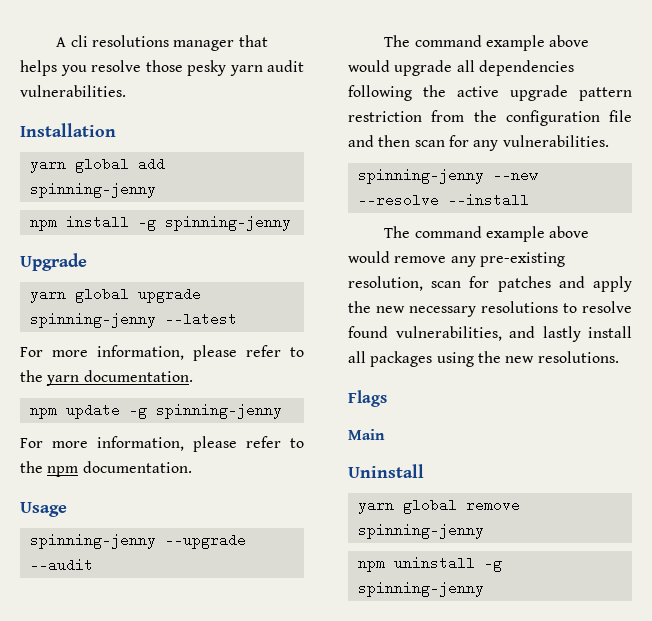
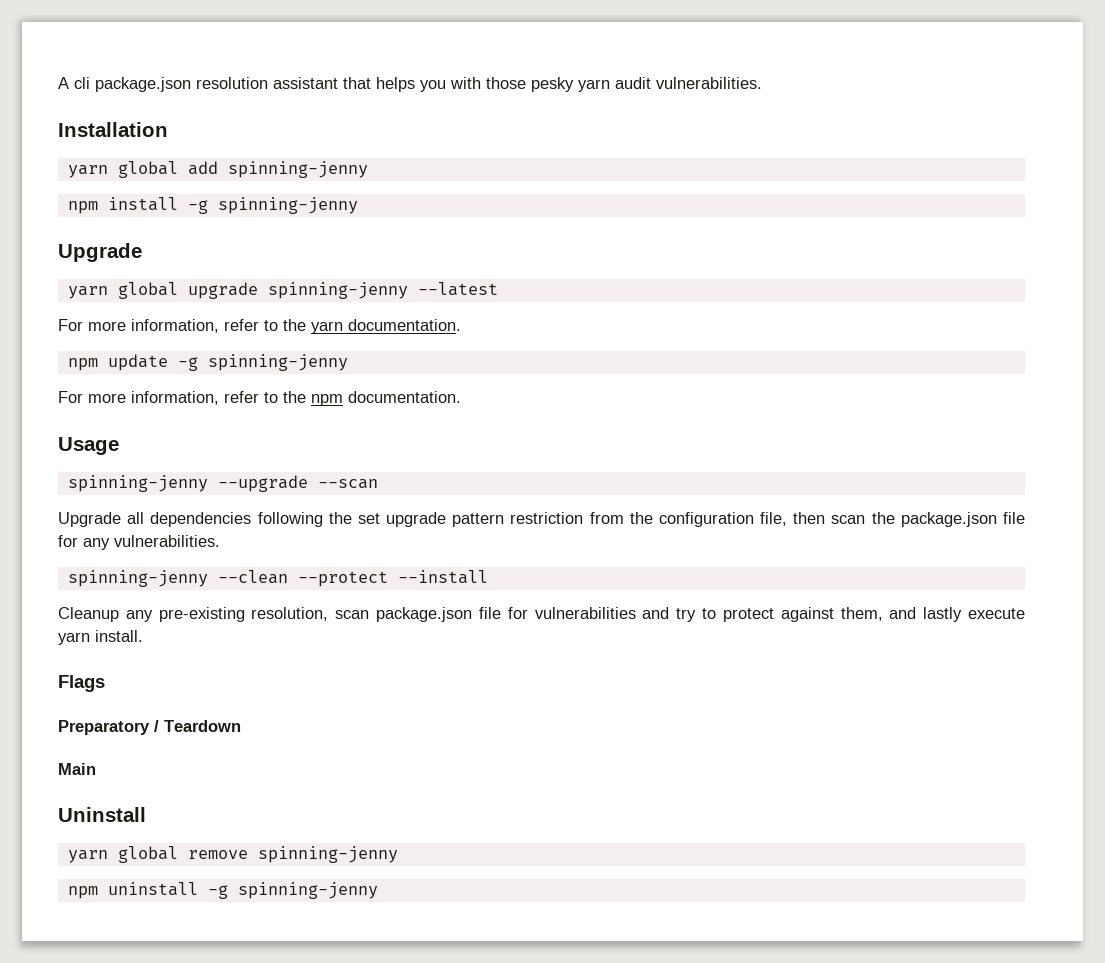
[91,35,235,51] resolutions manager -> [95,77,338,92] package.json resolution assistant
[91,60,141,72] resolve -> [450,77,481,89] with
[193,345,237,361] please -> (219, 326) none
[193,436,237,452] please -> (219, 398) none
[29,558,93,572] [384,35,590,51] [348,60,453,76] --audit // The command example above would upgrade -> [317,479,378,489] [58,512,121,527] --scan // Upgrade
[457,86,499,97] active -> [357,513,380,524] set
[609,110,632,122] [348,135,445,147] file and then scan -> [760,512,1025,527] file, then scan the package.json file
[492,168,538,182] [357,193,439,207] --new --resolve -> [217,570,388,587] --clean --protect
[384,226,590,242] [348,251,565,267] [348,276,632,292] [348,301,632,317] [348,326,632,342] [348,351,619,367] [348,390,387,407] The command example above would remove any pre-existing resolution, scan for patches and apply the new necessary resolutions to resolve found vulnerabilities, and lastly install all packages using the new resolutions. // Flags -> [58,607,1026,622] [58,630,143,645] [58,675,105,692] [58,720,241,735] Cleanup any pre-existing resolution, scan package.json file for vulnerabilities and try to protect against them, and lastly execute yarn install. // Flags // Preparatory / Teardown

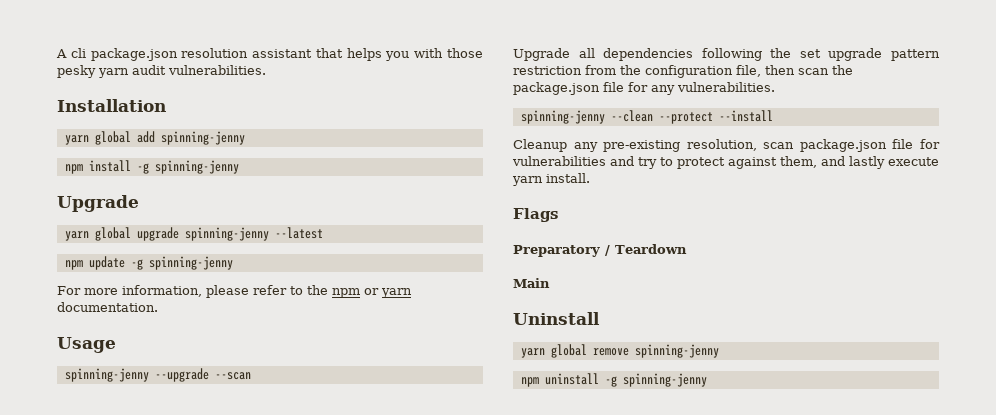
[58,319,461,334] // For more information, refer to the yarn documentation. -> (323, 233) none
(219, 398) none -> [206,285,249,298] please
(343, 400) none -> [364,288,412,298] or yarn

